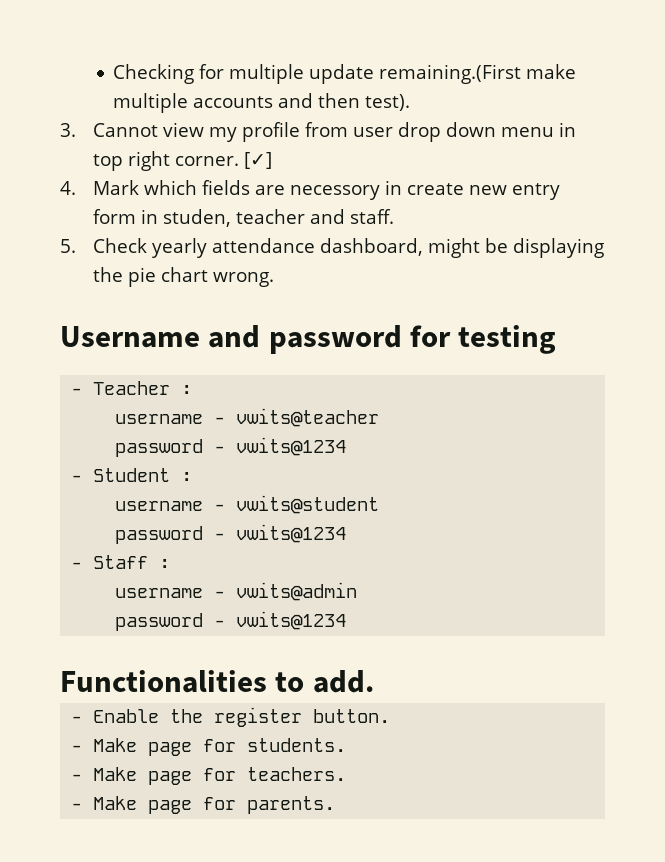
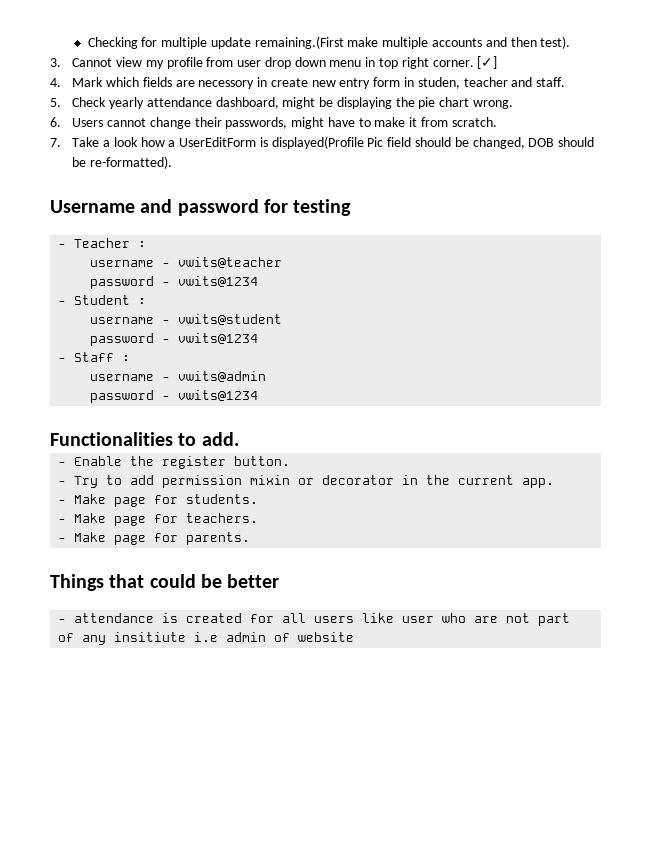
(275, 279) none -> [50,117,497,129] [50,136,595,149] [72,156,172,169] // 6. Users cannot change their passwords, might have to make it from scratch. // 7. Take a look how a UserEditForm is displayed(Profile Pic field should be changed, DOB should be re-formatted).
(391, 716) none -> [58,475,555,488] // - Try to add permission mixin or decorator in the current app.
(336, 805) none -> [50,574,280,591] [58,613,571,626] [58,632,355,645] // Things that could be better // - attendance is created for all users like user who are not part of any insitiute i.e admin of website

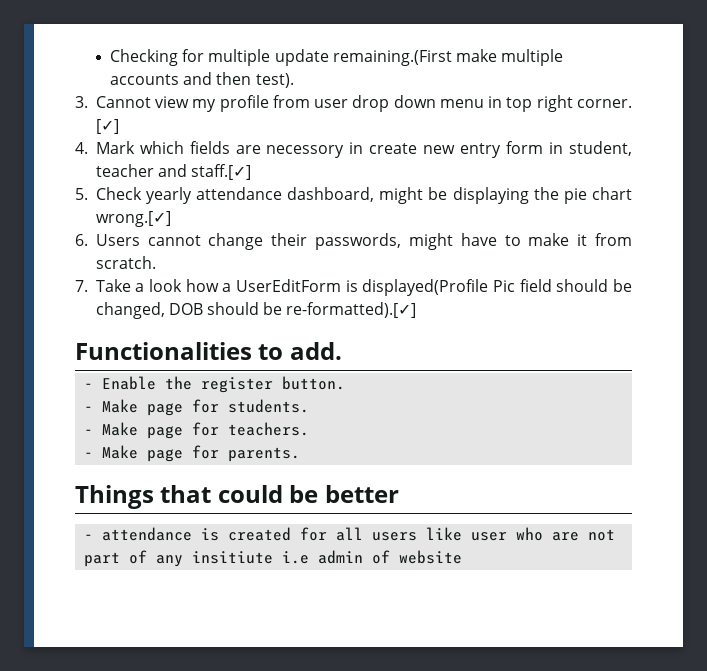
[417,77,460,89] studen, -> [569,141,632,156] student,
[536,77,566,87] staff. -> [191,164,252,180] staff.[✓]
[472,100,513,109] wrong. -> [95,211,171,227] wrong.[✓]
[89,156,172,169] [50,199,352,216] [58,238,147,248] [90,257,283,268] [90,276,259,289] [58,295,147,305] [90,314,283,325] [90,333,259,346] [58,352,131,362] [90,371,267,382] [90,390,259,403] re-formatted). // Username and password for testing // - Teacher : // username - vwits@teacher // password - vwits@1234 // - Student : // username - vwits@student // password - vwits@1234 // - Staff : // username - vwits@admin // password - vwits@1234 -> [286,302,417,318] re-formatted).[✓]
[58,475,555,488] // - Try to add permission mixin or decorator in the current app. -> (346, 383) none

